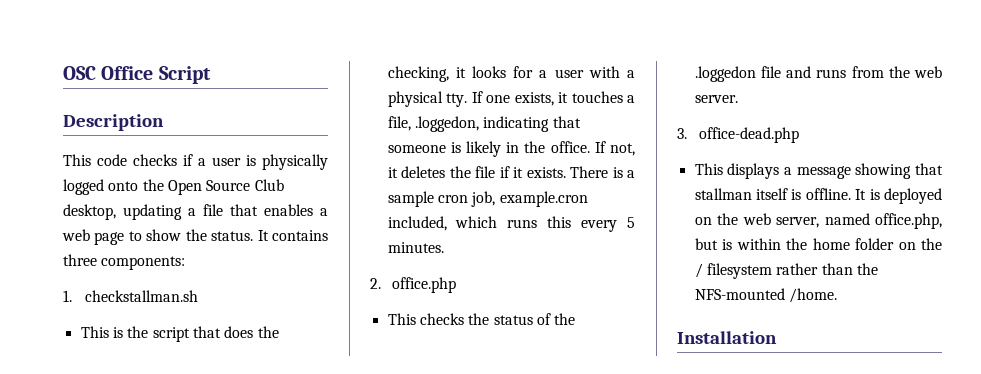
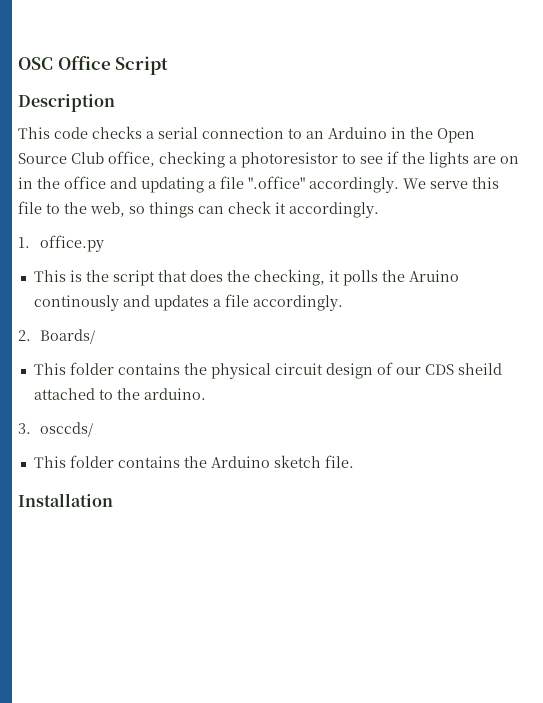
[183,154,328,170] [63,179,284,195] [63,204,328,220] [62,229,328,245] [63,254,186,270] if a user is physically logged onto the Open Source Club desktop, updating a file that enables a web page to show the status. It contains three components: -> [146,127,475,143] [18,151,519,168] [18,176,499,193] [18,201,379,218] a serial connection to an Arduino in the Open Source Club office, checking a photoresistor to see if the lights are on in the office and updating a file ".office" accordingly. We serve this file to the web, so things can check it accordingly.
[84,290,198,302] checkstallman.sh -> [39,235,104,252] office.py
[472,66,635,78] [387,91,635,107] [387,116,581,132] [387,141,635,157] [387,166,635,178] [387,191,588,207] [387,216,635,232] [387,242,444,253] looks for a user with a physical tty. If one exists, it touches a file, .loggedon, indicating that someone is likely in the office. If not, it deletes the file if it exists. There is a sample cron job, example.cron included, which runs this every 5 minutes. -> [342,270,459,286] [33,294,343,311] polls the Aruino continously and updates a file accordingly.
[391,277,456,293] [387,313,576,325] [694,66,942,82] [694,95,738,103] office.php // This checks the status of the .loggedon file and runs from the web server. -> [39,329,95,344] [33,362,502,379] [33,388,206,400] Boards/ // This folder contains the physical circuit design of our CDS sheild attached to the arduino.
[698,127,799,143] [694,163,943,179] [694,188,942,204] [694,213,942,229] [694,238,942,250] [694,263,878,279] [694,288,837,303] office-dead.php // This displays a message showing that stallman itself is offline. It is deployed on the web server, named office.php, but is within the home folder on the / filesystem rather than the NFS-mounted /home. -> [39,422,93,437] [33,455,354,468] osccds/ // This folder contains the Arduino sketch file.

